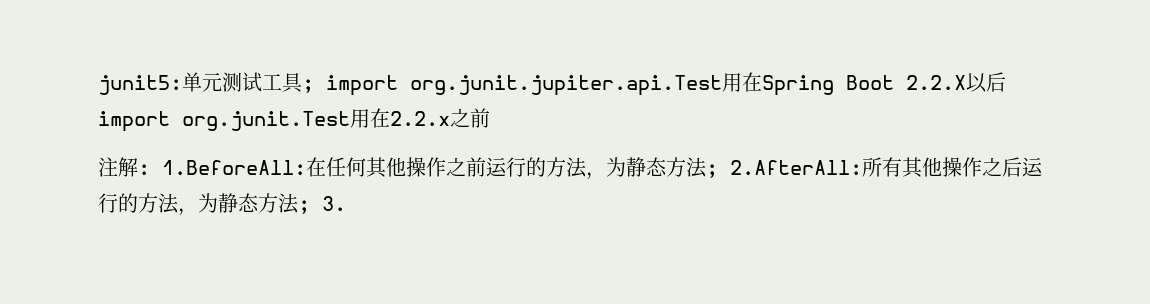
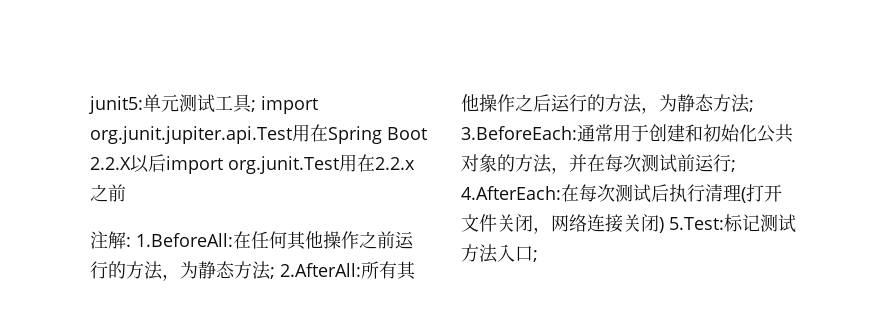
[322,196,346,211] 3. -> [461,124,793,143] [461,154,736,174] [461,184,782,203] [461,214,796,234] [461,244,538,263] 3.BeforeEach:通常用于创建和初始化公共对象的方法，并在每次测试前运行; 4.AfterEach:在每次测试后执行清理(打开文件关闭，网络连接关闭) 5.Test:标记测试方法入口;

